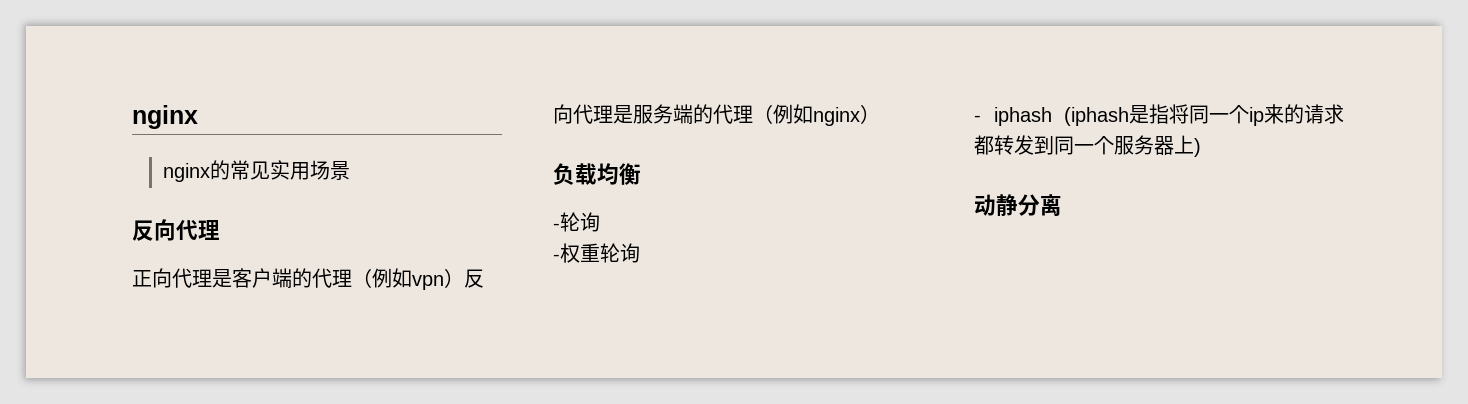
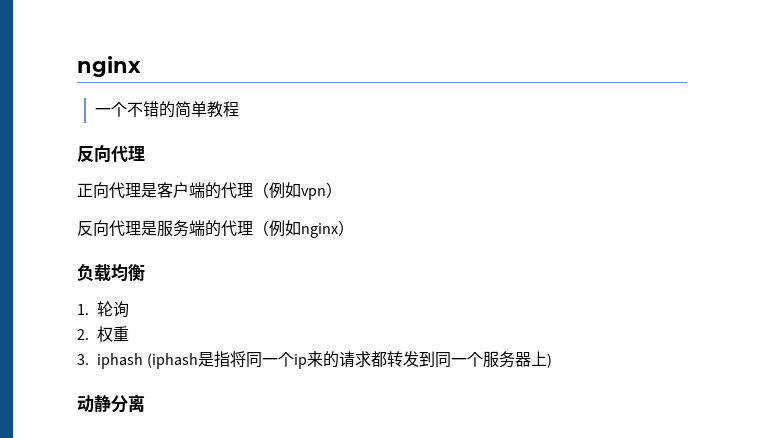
[163,160,351,182] nginx的常见实用场景 -> [94,101,239,118] 一个不错的简单教程
(464, 278) none -> (342, 190) //
[553,212,600,232] [553,254,560,261] -轮询 // - -> [77,301,129,318] [77,329,89,340] 1.轮询 // 2.
[600,243,640,263] [974,115,981,122] 轮询 // - -> [77,354,89,365] // 3.

